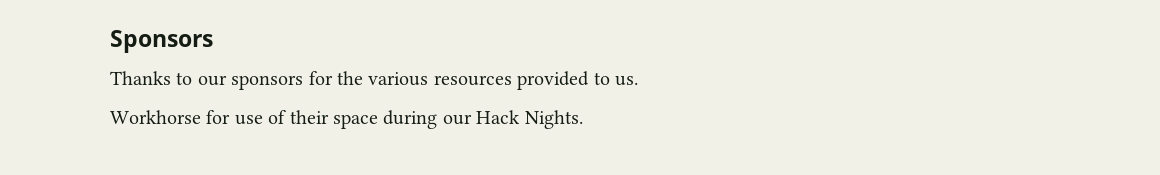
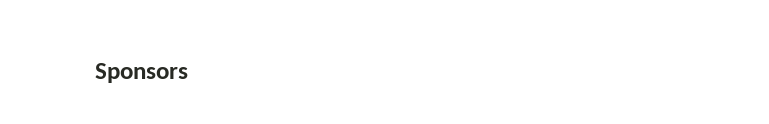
[110,71,638,90] [110,110,583,129] // Thanks to our sponsors for the various resources provided to us. // Workhorse for use of their space during our Hack Nights. -> (188, 73) none

